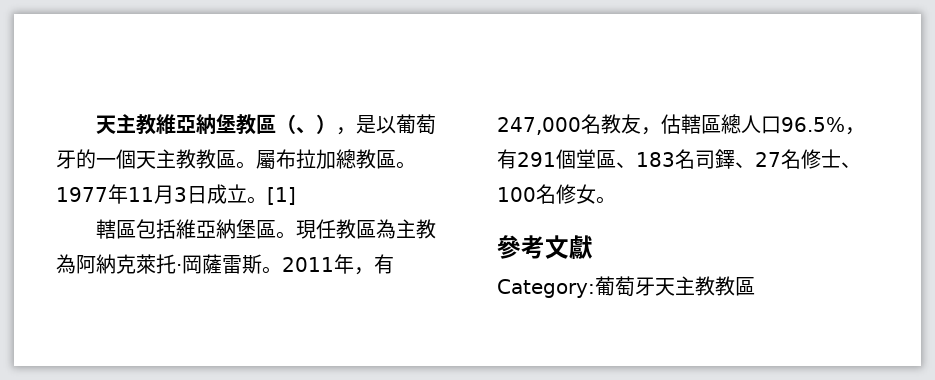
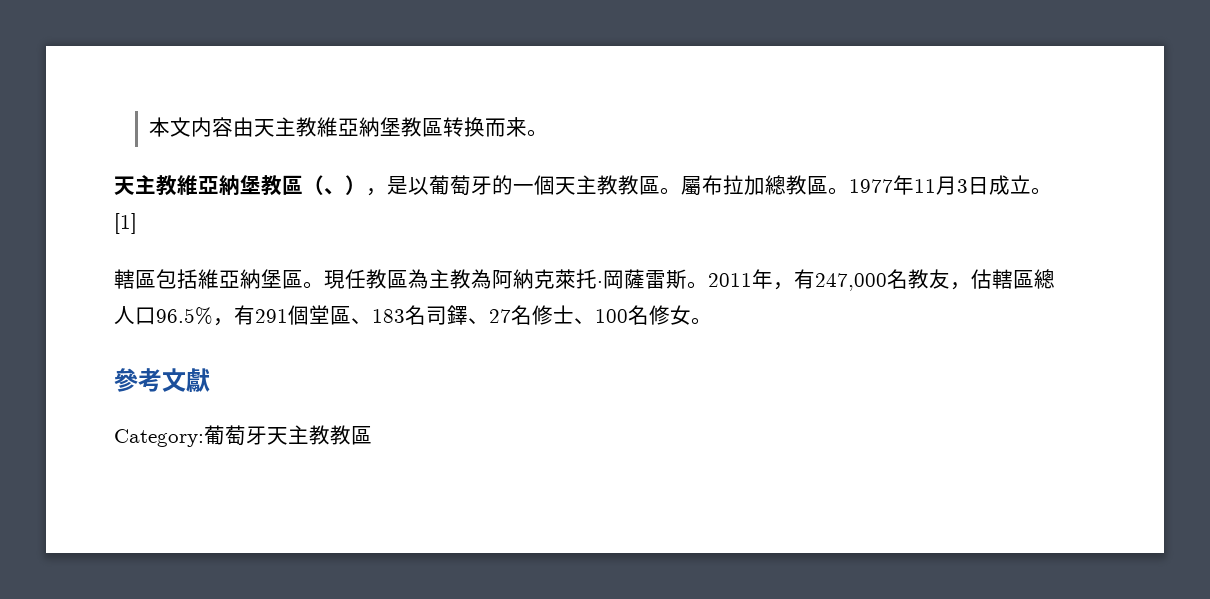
(95, 124) none -> [148,117,548,137] 本文内容由天主教維亞納堡教區转换而来。 //

